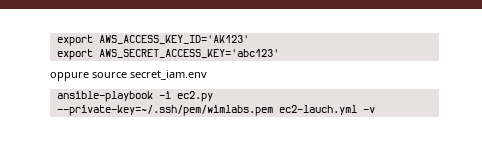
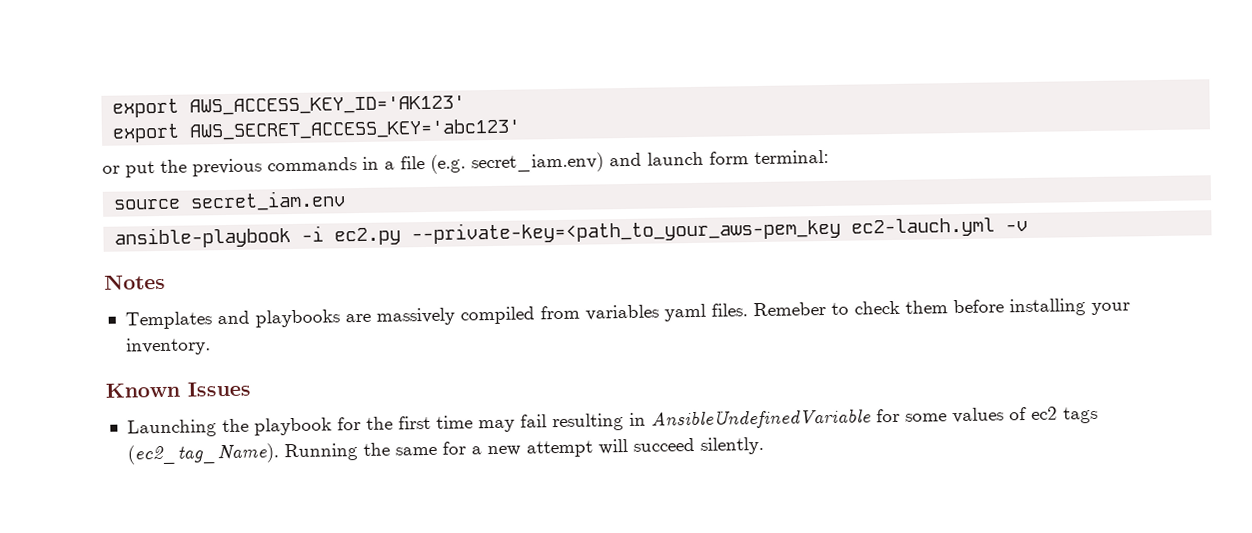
[50,72,89,81] oppure -> [102,149,829,178] or put the previous commands in a file (e.g. secret_iam.env) and launch form terminal: //
[56,105,273,116] --private-key=~/.ssh/pem/wimlabs.pem -> [411,217,842,245] --private-key=<path_to_your_aws-pem_key
(375, 110) none -> [104,273,166,290] [124,298,1130,330] [125,337,211,356] [105,381,251,398] [126,406,1098,438] [126,436,764,465] // Notes // Templates and playbooks are massively compiled from variables yaml files. Remeber to check them before installing your inventory. // Known Issues // Launching the playbook for the first time may fail resulting in AnsibleUndefinedVariable for some values of ec2 tags (ec2_tag_Name). Running the same for a new attempt will succeed silently.

